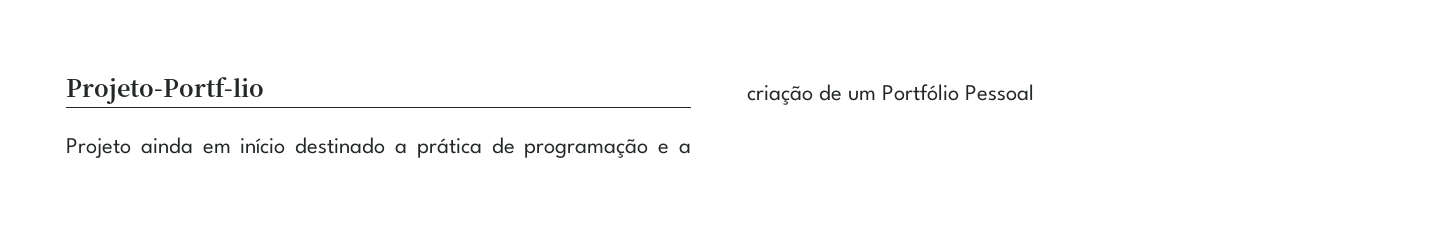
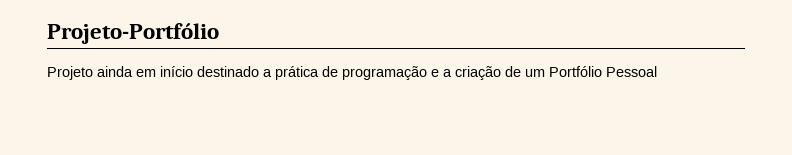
[66,77,264,104] Projeto-Portf-lio -> [47,23,219,44] Projeto-Portfólio

